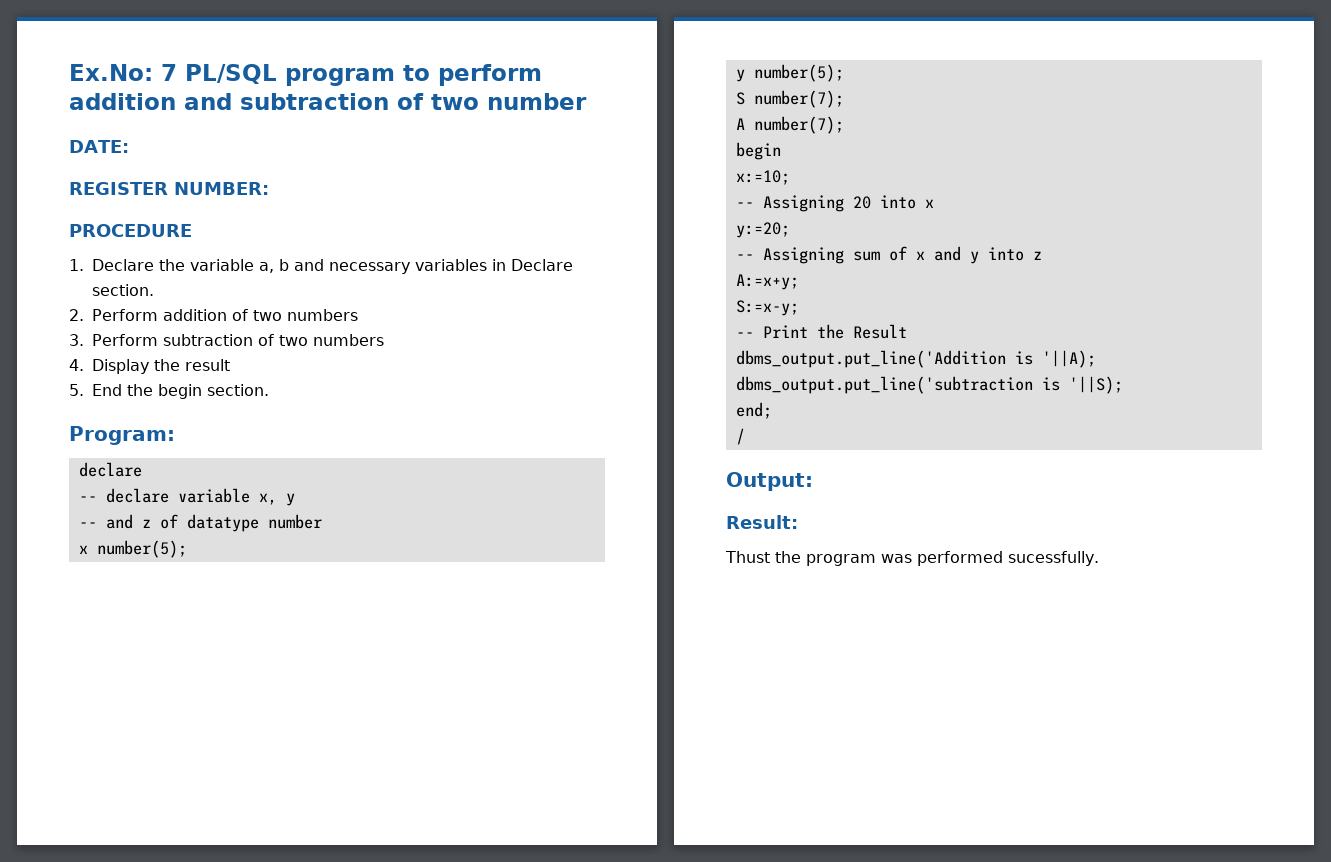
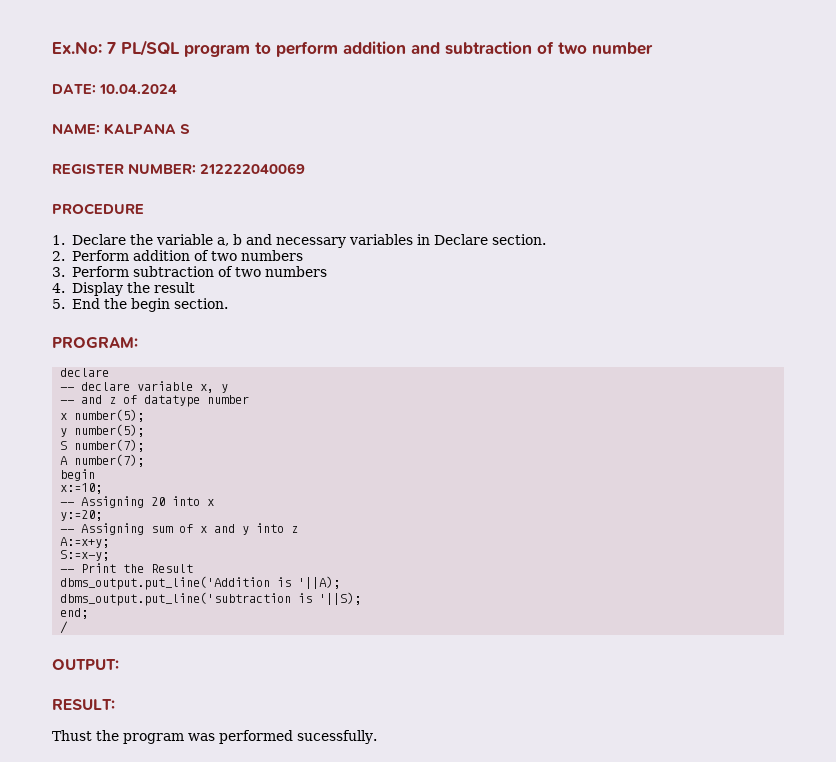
(129, 146) none -> [99,84,178,94] [52,123,191,135] 10.04.2024 // NAME: KALPANA S
(269, 188) none -> [200,163,306,174] 212222040069
[69,426,175,445] Program: -> [52,337,138,348] PROGRAM:
[726,472,813,491] [726,515,798,529] Output: // Result: -> [52,659,119,670] [52,699,115,710] OUTPUT: // RESULT:

